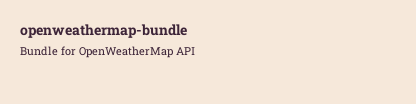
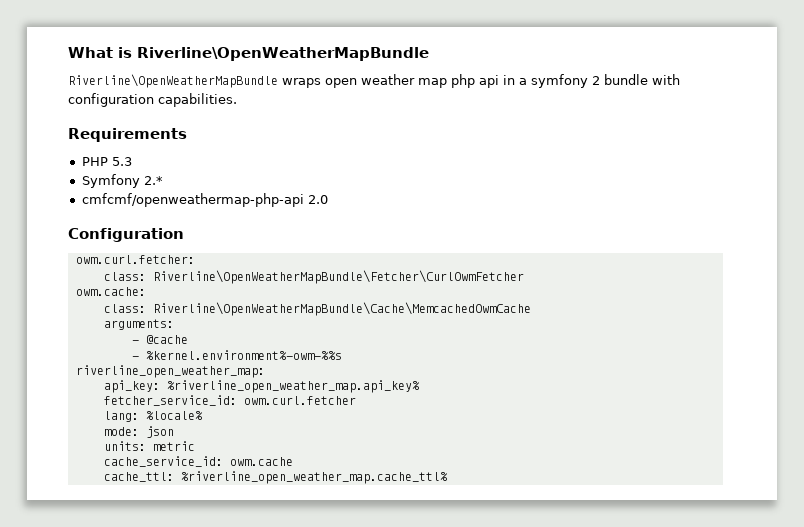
[20,24,187,38] [20,46,195,58] openweathermap-bundle // Bundle for OpenWeatherMap API -> [68,47,429,61] [68,74,680,88] [68,93,237,107] [68,128,187,142] [81,157,132,166] [81,174,163,188] [81,193,328,207] [68,228,184,242] [75,255,195,264] [103,270,524,284] [75,287,146,296] [103,302,531,316] [103,319,174,330] [131,335,188,344] [131,350,342,360] [75,365,265,378] [103,380,420,393] [103,395,356,406] [103,411,203,422] [103,426,174,438] [103,441,195,451] [103,456,293,467] [103,471,448,484] What is Riverline\OpenWeatherMapBundle // Riverline\OpenWeatherMapBundle wraps open weather map php api in a symfony 2 bundle with configuration capabilities. // Requirements // PHP 5.3 // Symfony 2.* // cmfcmf/openweathermap-php-api 2.0 // Configuration // owm.curl.fetcher: // class: Riverline\OpenWeatherMapBundle\Fetcher\CurlOwmFetcher // owm.cache: // class: Riverline\OpenWeatherMapBundle\Cache\MemcachedOwmCache // arguments: // - @cache // - %kernel.environment%-owm-%%s // riverline_open_weather_map: // api_key: %riverline_open_weather_map.api_key% // fetcher_service_id: owm.curl.fetcher // lang: %locale% // mode: json // units: metric // cache_service_id: owm.cache // cache_ttl: %riverline_open_weather_map.cache_ttl%

